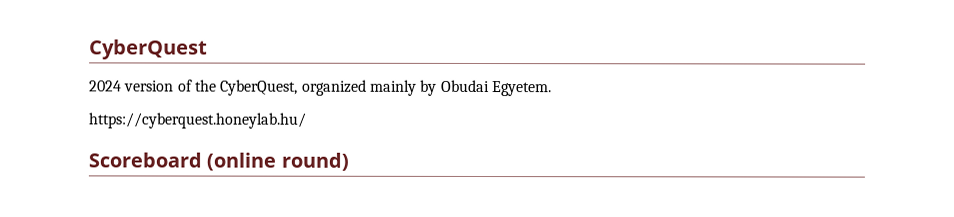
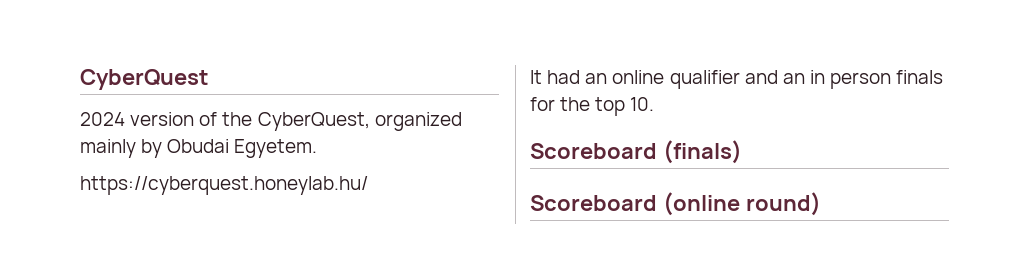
(306, 120) none -> [530,70,944,89] [530,97,655,116] [530,140,742,164] // It had an online qualifier and an in person finals for the top 10. // Scoreboard (finals)

